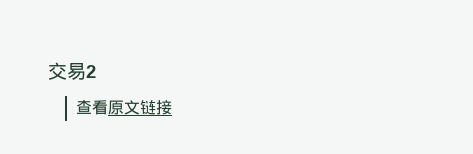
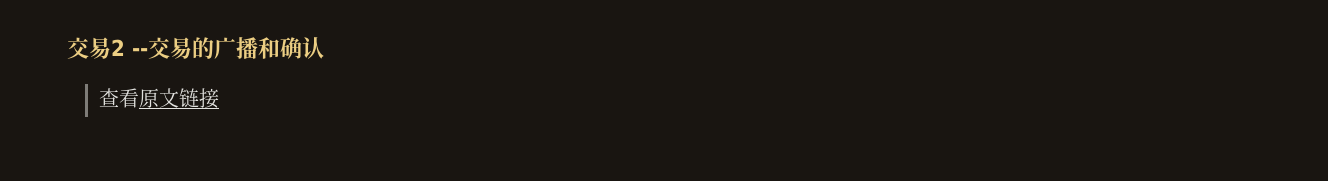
(96, 71) none -> [132,37,324,59] --交易的广播和确认

